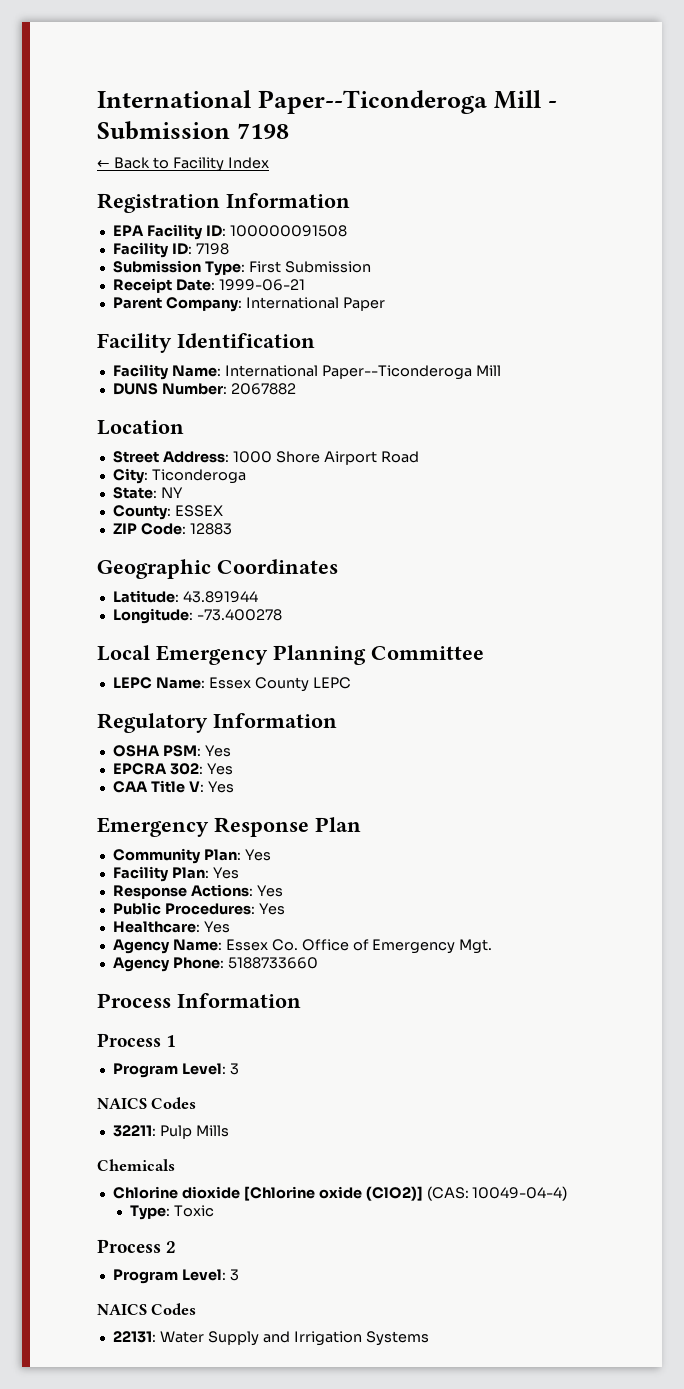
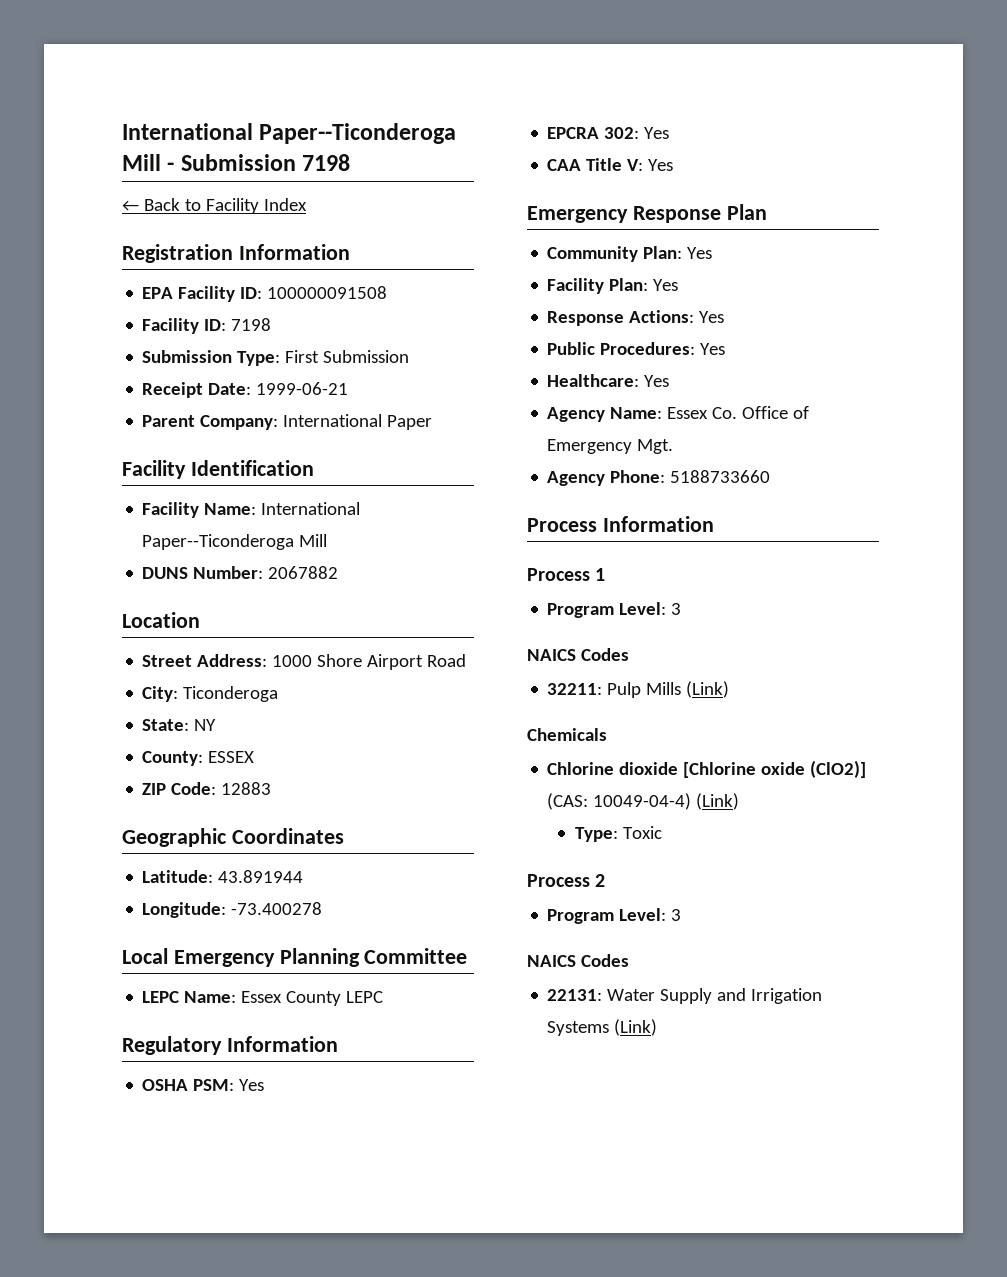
(229, 1131) none -> [686,681,730,698] (Link)
(568, 1193) none -> [696,793,740,810] (Link)
(429, 1338) none -> [614,1019,658,1036] (Link)

